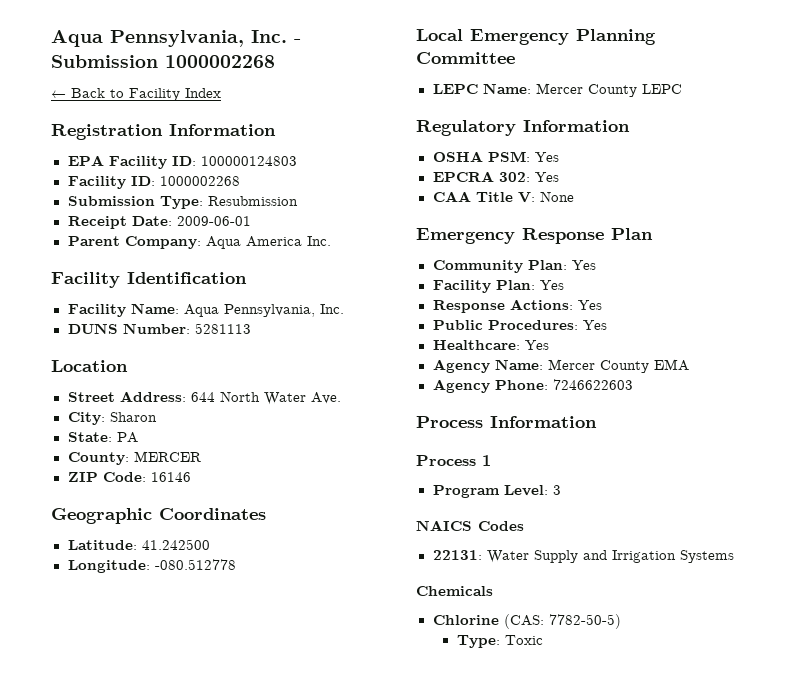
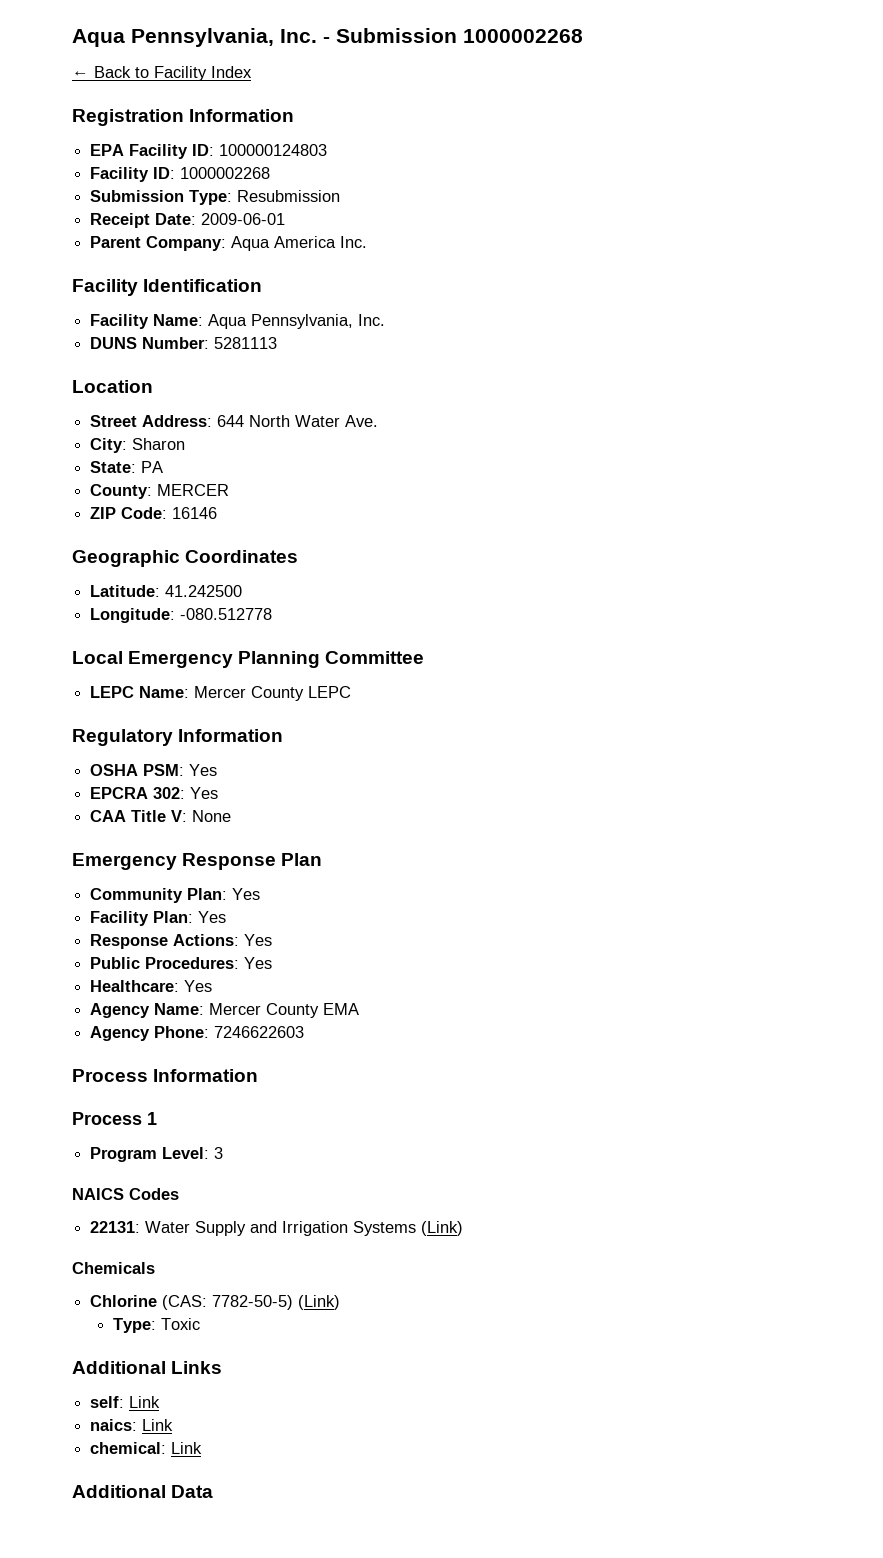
(734, 556) none -> [421,1221,464,1236] (Link)
(621, 621) none -> [298,1295,341,1310] (Link)
(543, 640) none -> [72,1361,223,1374] [90,1396,161,1408] [90,1419,174,1431] [90,1442,203,1454] [72,1485,214,1498] // Additional Links // self: Link // naics: Link // chemical: Link // Additional Data

